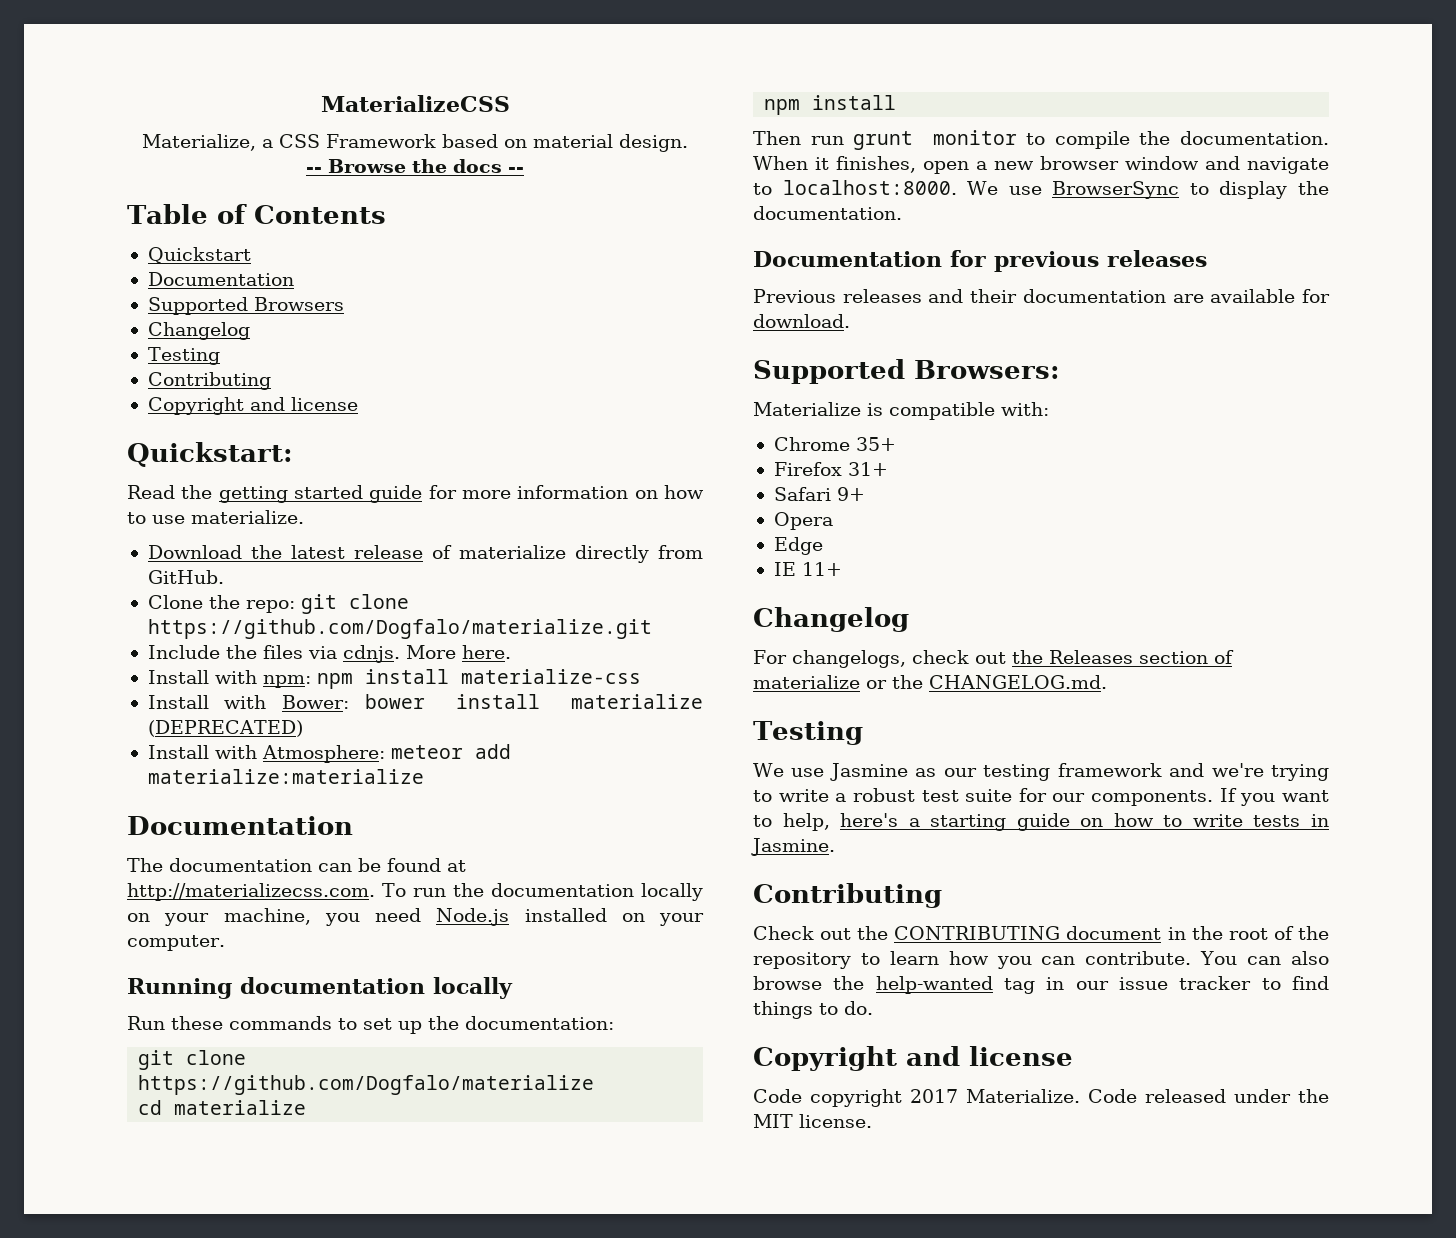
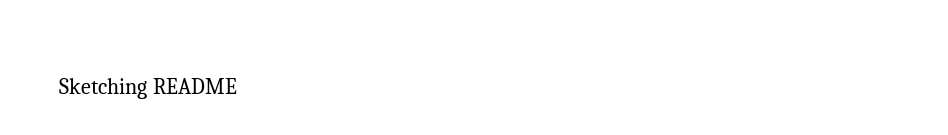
[320,95,510,112] [142,134,688,152] [306,159,524,173] [127,204,386,224] [147,247,251,264] [147,272,294,286] [147,297,344,315] [147,322,250,340] [147,347,220,365] [147,372,271,390] [147,397,358,415] [127,442,293,467] [127,485,704,503] [127,510,304,524] [147,545,703,563] [147,570,224,584] [147,594,409,614] [147,619,652,639] [147,645,511,663] [147,669,641,689] [147,694,703,709] [147,720,303,737] [147,744,511,763] [147,769,424,784] [127,816,353,835] [127,858,466,872] [127,883,703,901] [127,908,704,926] [127,935,225,951] [127,977,513,999] [127,1016,614,1034] [138,1050,247,1070] [138,1075,595,1095] [138,1100,307,1115] [764,95,897,115] [753,130,1329,150] [753,156,1329,174] [753,180,1329,199] [753,206,902,220] [753,250,1207,272] [753,289,1330,303] [753,314,850,328] [753,359,1060,384] [753,402,1049,420] [773,437,896,451] [773,462,888,476] [773,487,865,501] [773,512,833,530] [773,537,823,555] [773,562,842,576] [753,607,909,632] [753,650,1234,668] [753,675,1107,689] [753,721,863,745] [753,763,1329,781] [753,788,1329,806] [753,813,1329,831] [751,838,835,856] [753,883,942,908] [753,926,1329,940] [753,951,1329,969] [753,976,1329,994] [753,1001,873,1019] [753,1046,1073,1071] [753,1089,1329,1107] [753,1114,872,1128] MaterializeCSS // Materialize, a CSS Framework based on material design. // -- Browse the docs -- // Table of Contents // Quickstart // Documentation // Supported Browsers // Changelog // Testing // Contributing // Copyright and license // Quickstart: // Read the getting started guide for more information on how to use materialize. // Download the latest release of materialize directly from GitHub. // Clone the repo: git clone https://github.com/Dogfalo/materialize.git // Include the files via cdnjs. More here. // Install with npm: npm install materialize-css // Install with Bower: bower install materialize (DEPRECATED) // Install with Atmosphere: meteor add materialize:materialize // Documentation // The documentation can be found at http://materializecss.com. To run the documentation locally on your machine, you need Node.js installed on your computer. // Running documentation locally // Run these commands to set up the documentation: // git clone https://github.com/Dogfalo/materialize // cd materialize // npm install // Then run grunt monitor to compile the documentation. When it finishes, open a new browser window and navigate to localhost:8000. We use BrowserSync to display the documentation. // Documentation for previous releases // Previous releases and their documentation are available for download. // Supported Browsers: // Materialize is compatible with: // Chrome 35+ // Firefox 31+ // Safari 9+ // Opera // Edge // IE 11+ // Changelog // For changelogs, check out the Releases section of materialize or the CHANGELOG.md. // Testing // We use Jasmine as our testing framework and we're trying to write a robust test suite for our components. If you want to help, here's a starting guide on how to write tests in Jasmine. // Contributing // Check out the CONTRIBUTING document in the root of the repository to learn how you can contribute. You can also browse the help-wanted tag in our issue tracker to find things to do. // Copyright and license // Code copyright 2017 Materialize. Code released under the MIT license. -> [59,78,237,99] Sketching README

